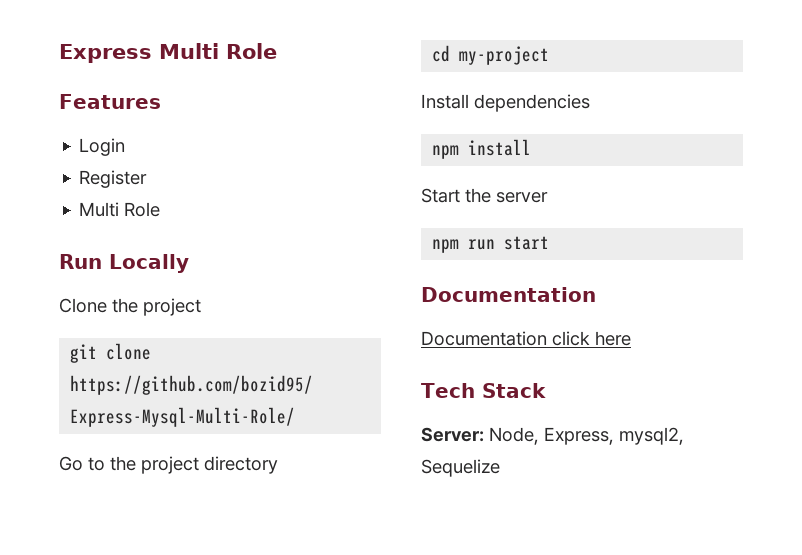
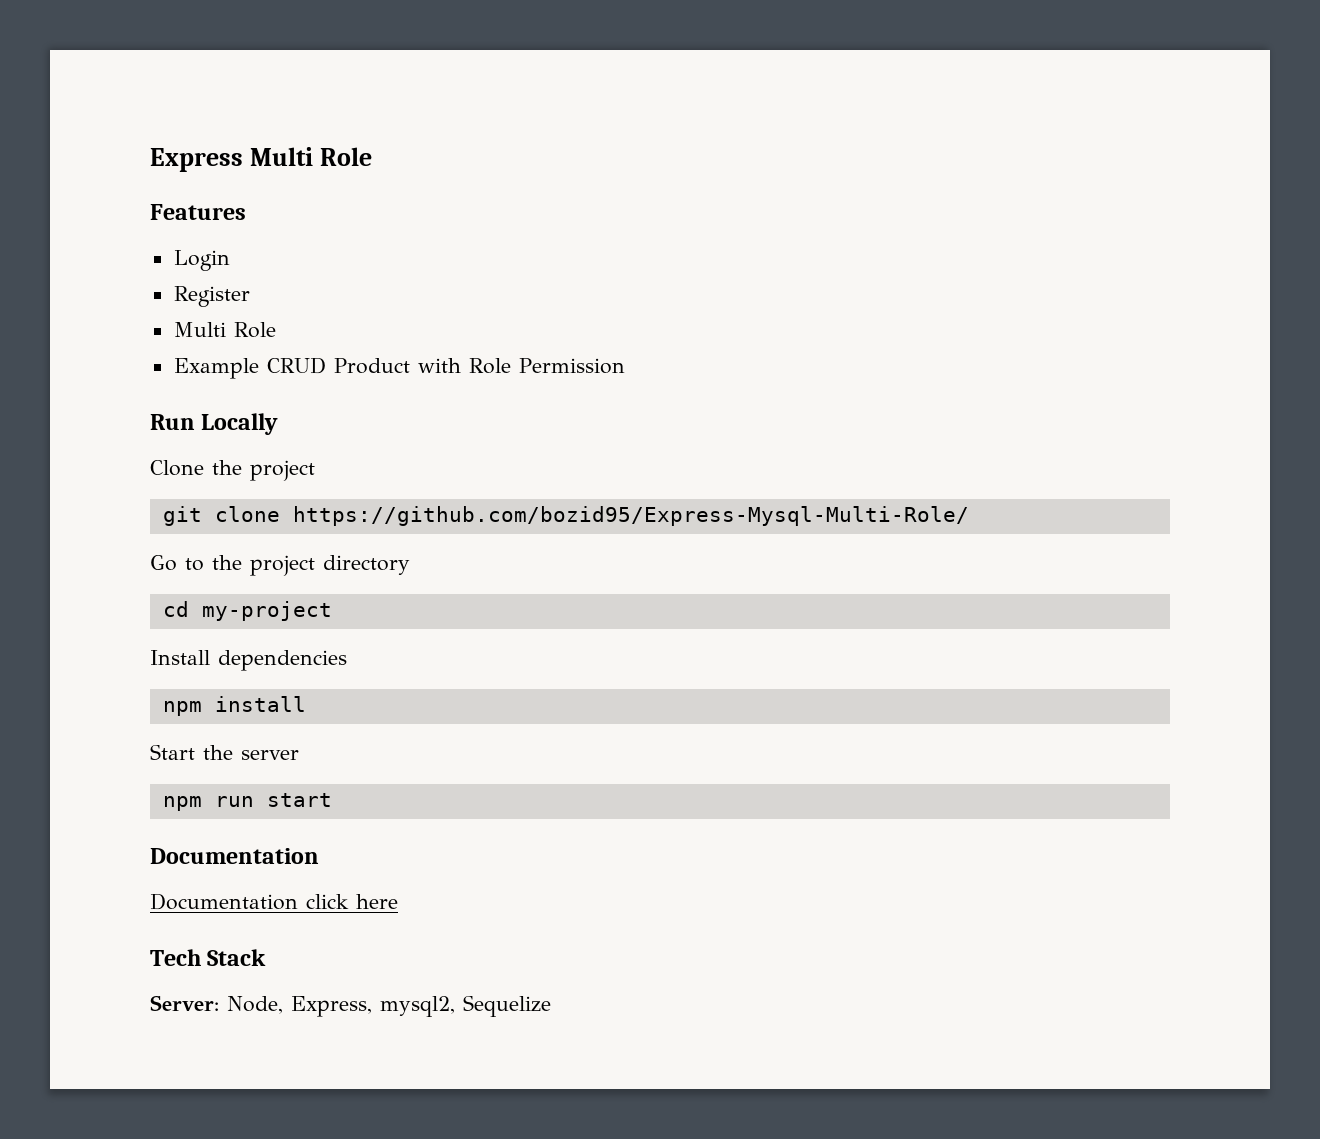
(161, 209) none -> [173,357,625,379] // Example CRUD Product with Role Permission

